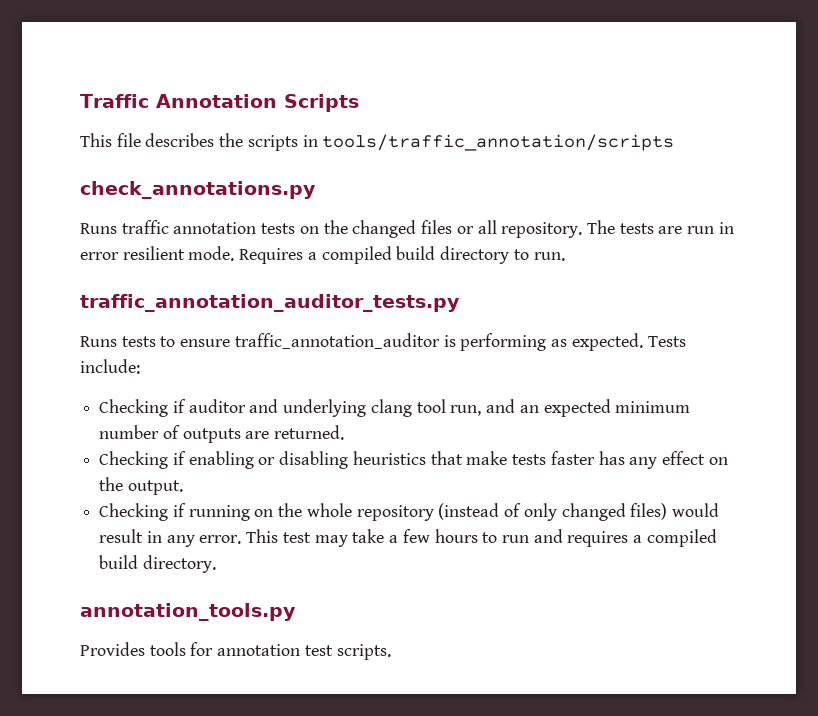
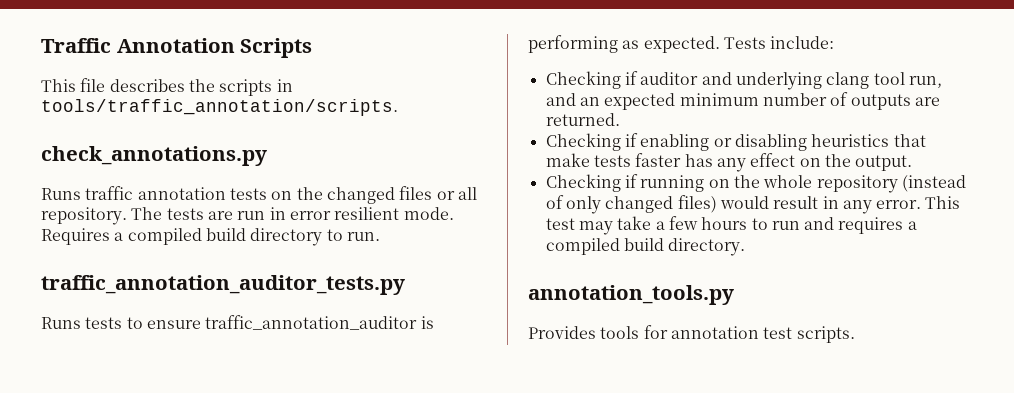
[322,134,675,151] tools/traffic_annotation/scripts -> [41,99,398,116] tools/traffic_annotation/scripts.

